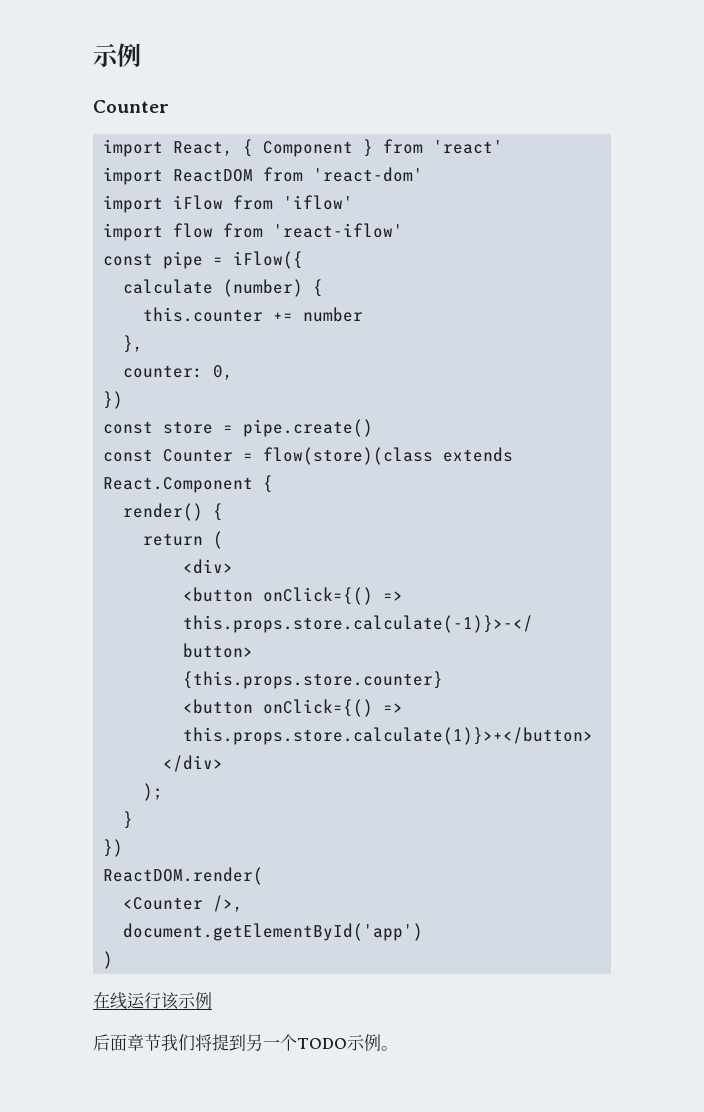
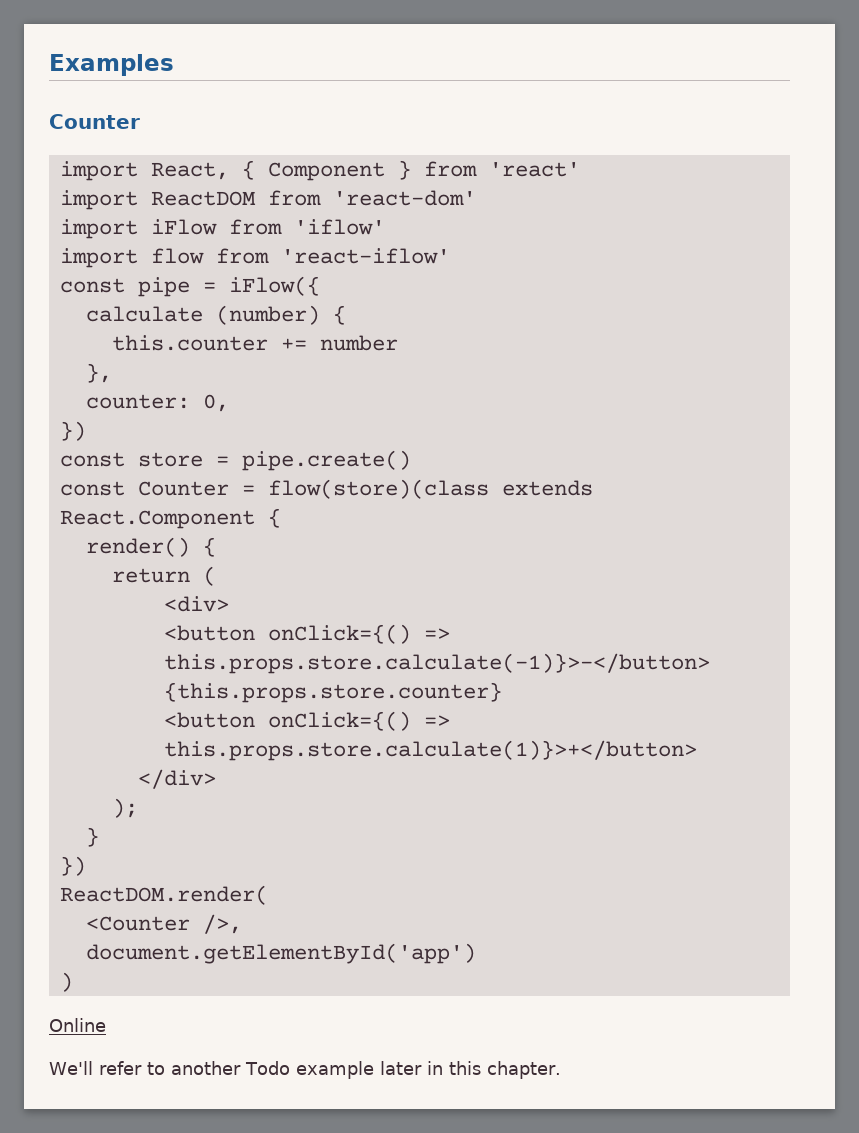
[93,43,141,67] 示例 -> [49,54,174,76] Examples
[93,992,212,1010] [93,1034,398,1051] 在线运行该示例 // 后面章节我们将提到另一个TODO示例。 -> [49,1018,106,1032] [49,1061,561,1079] Online // We'll refer to another Todo example later in this chapter.

